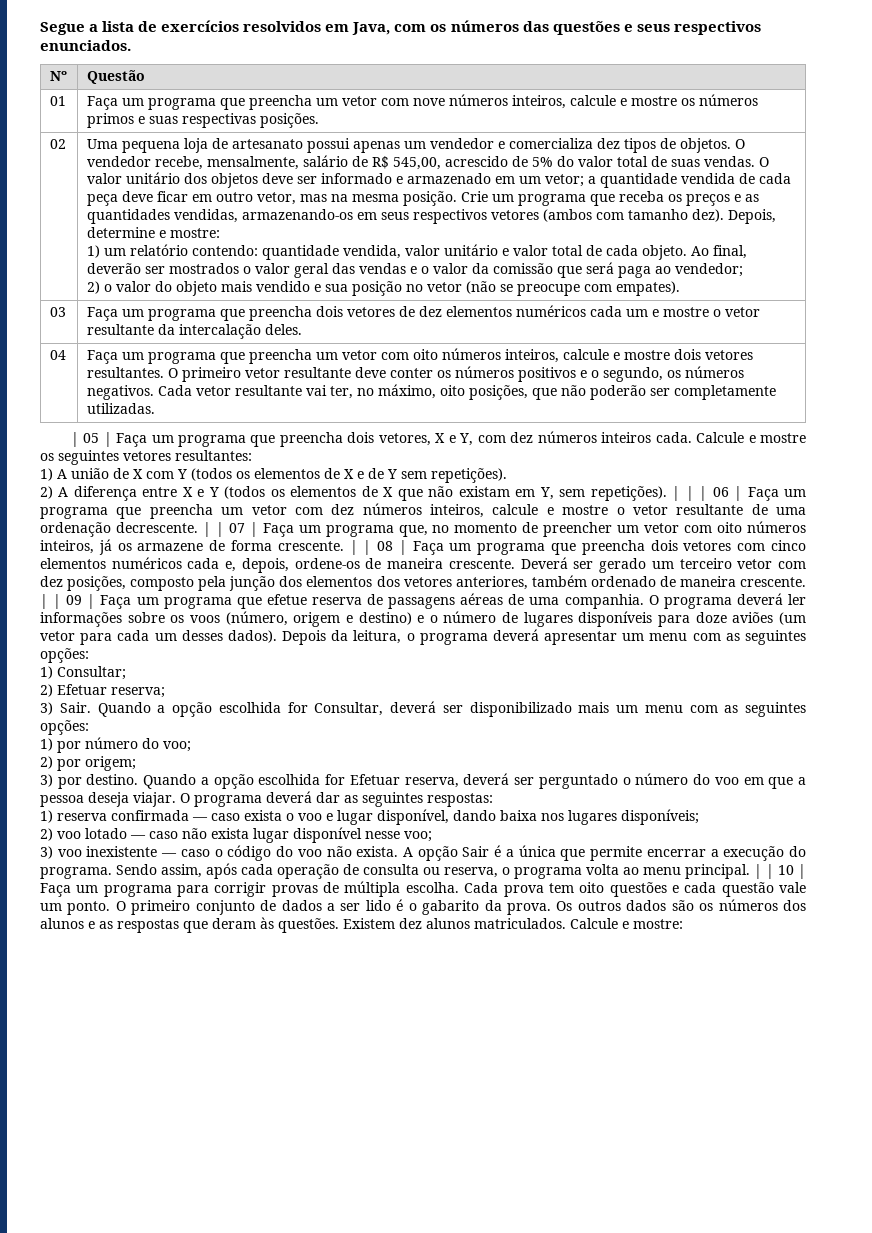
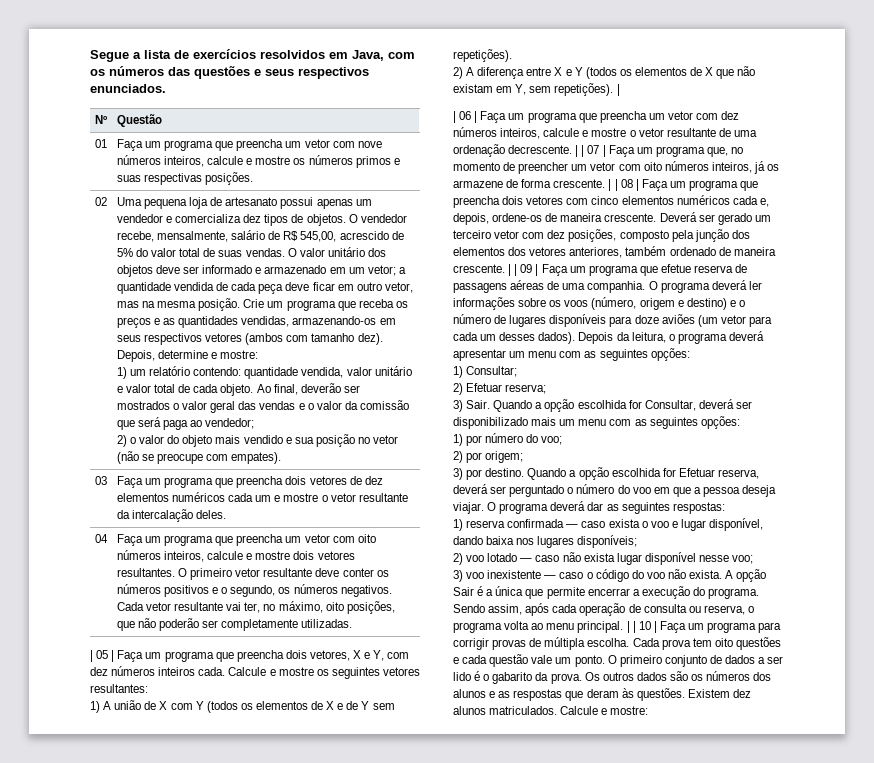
[685,486,694,501] | -> (620, 90) //

